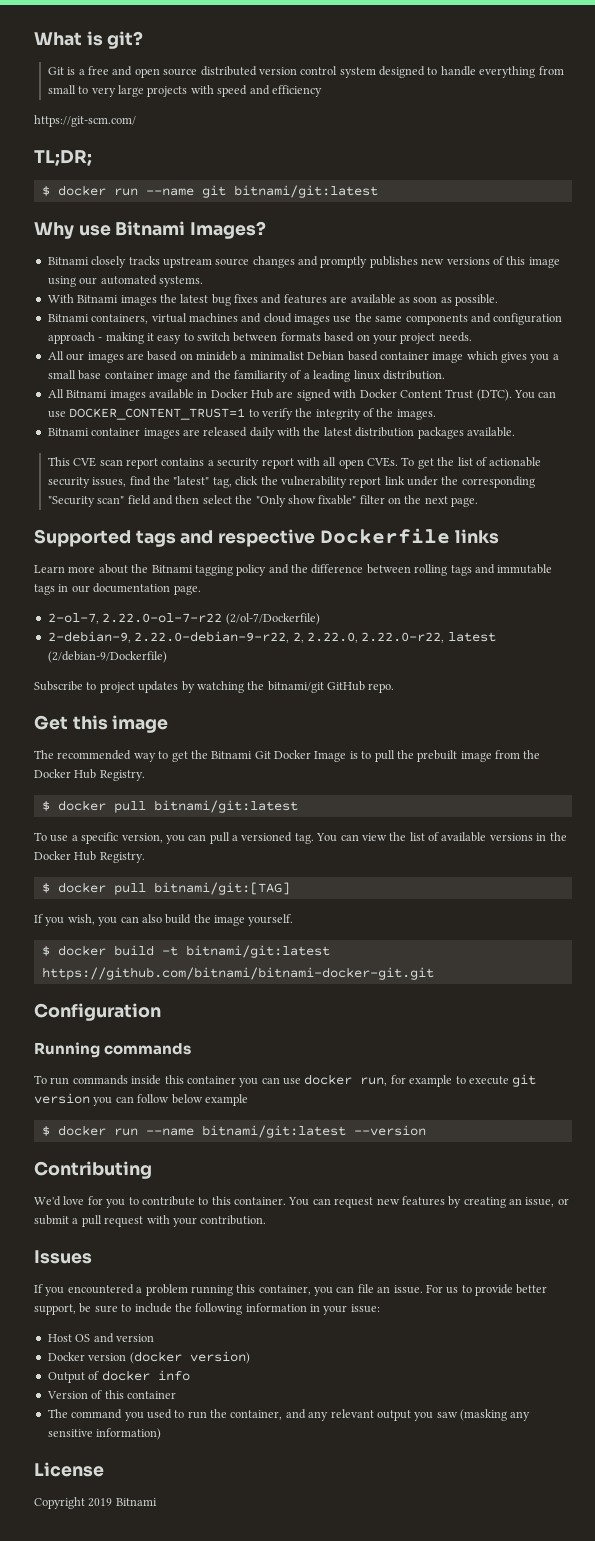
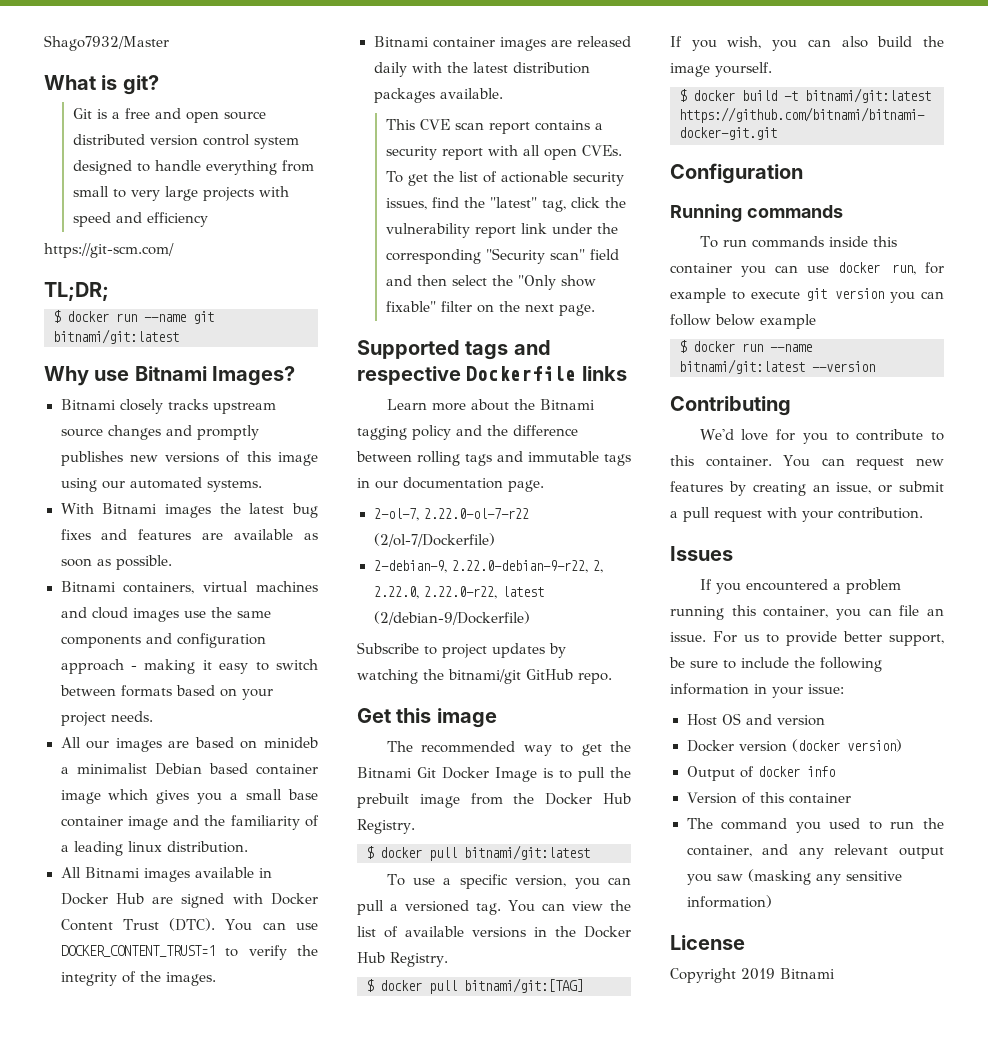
(34, 39) none -> [44,35,169,51] Shago7932/Master //

